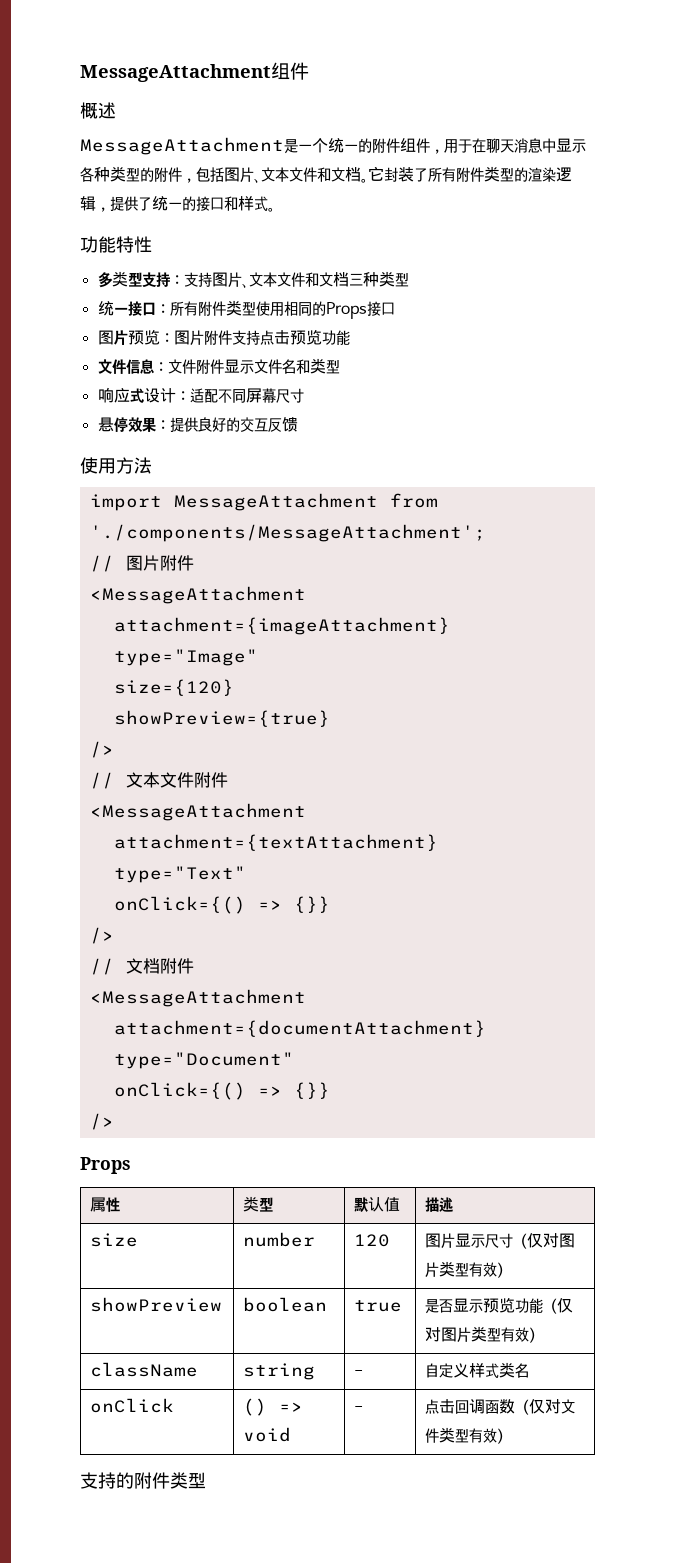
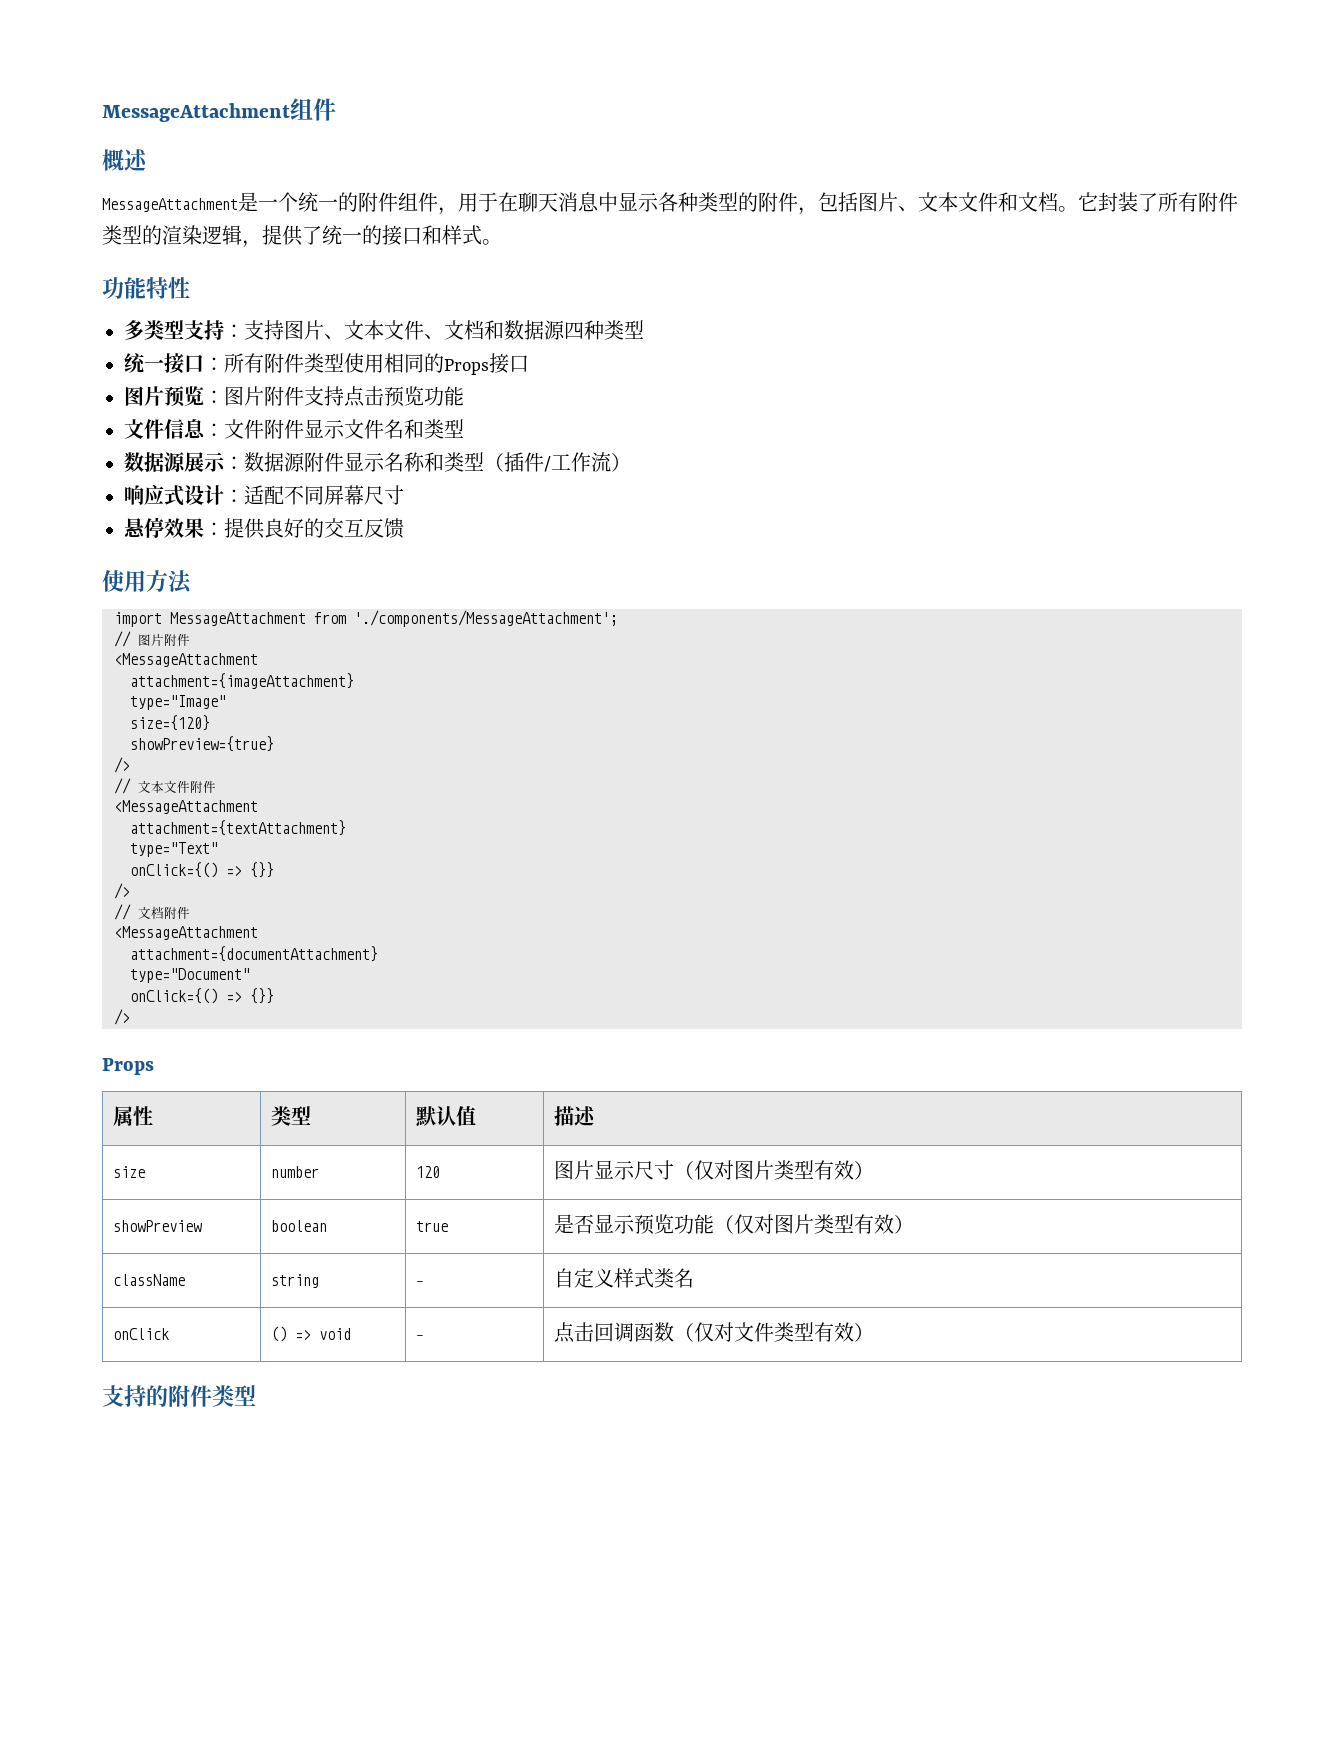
[304,272,363,287] 和文档三 -> [424,320,584,340] 、文档和数据源四
(340, 367) none -> [124,452,631,472] // 数据源展示：数据源附件显示名称和类型（插件/工作流）

